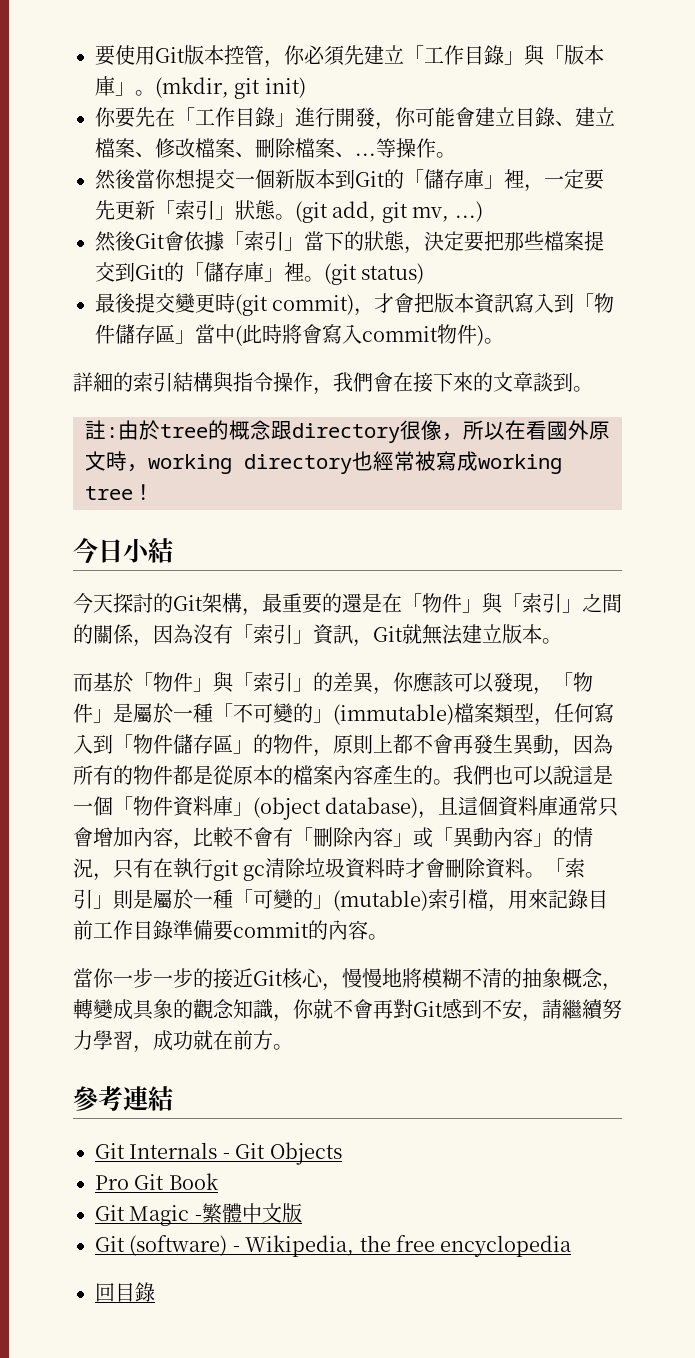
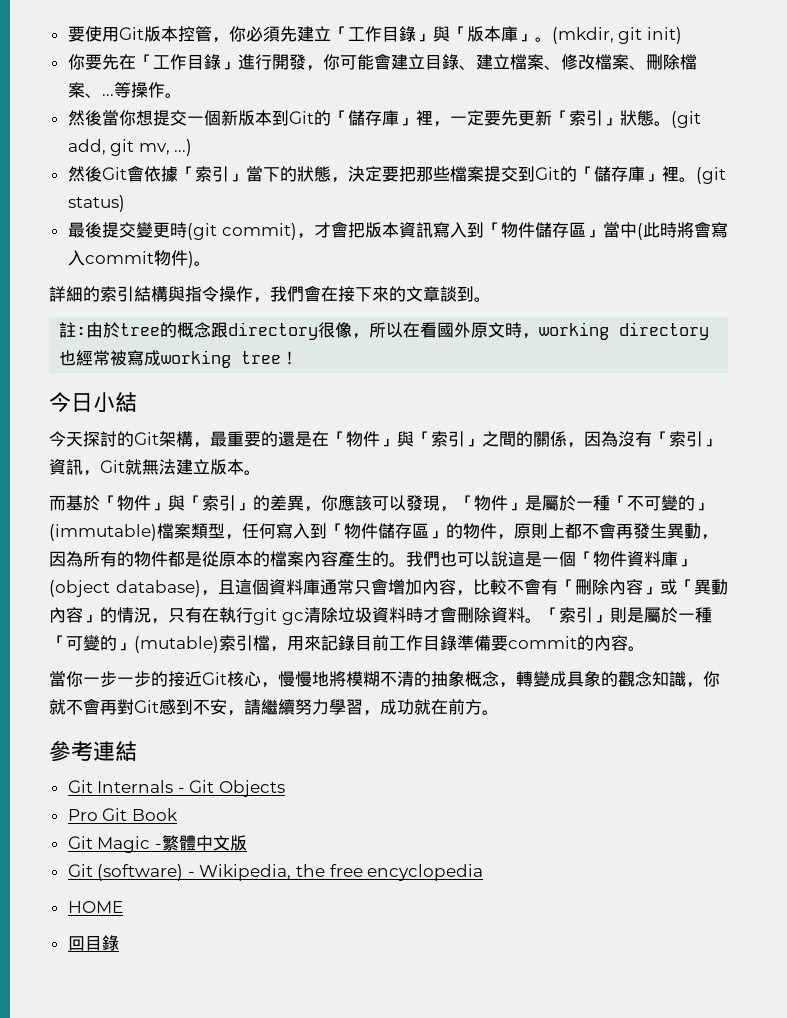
(572, 1246) none -> [67,901,123,913] // HOME

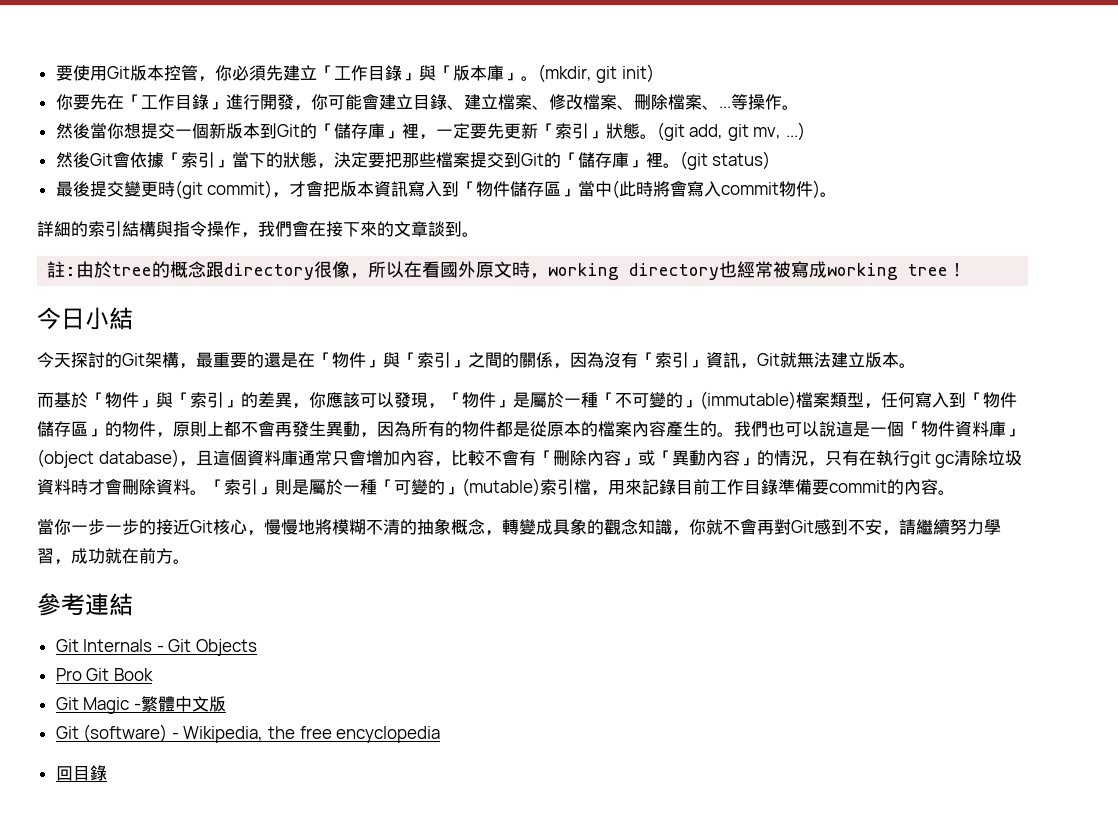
[67,901,123,913] // HOME -> (441, 734) none

